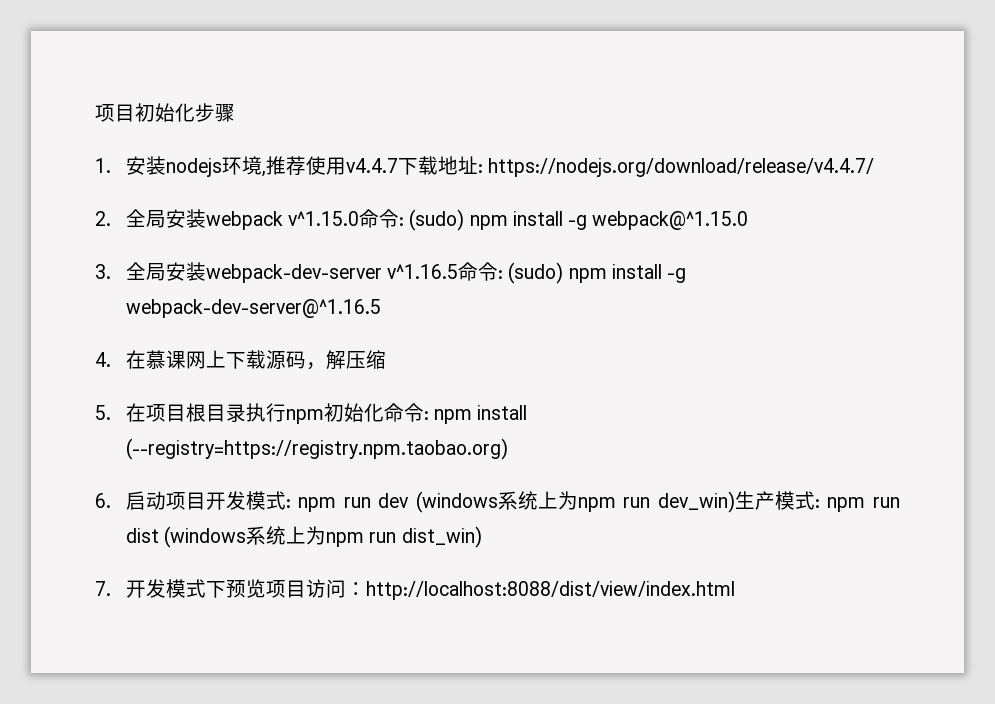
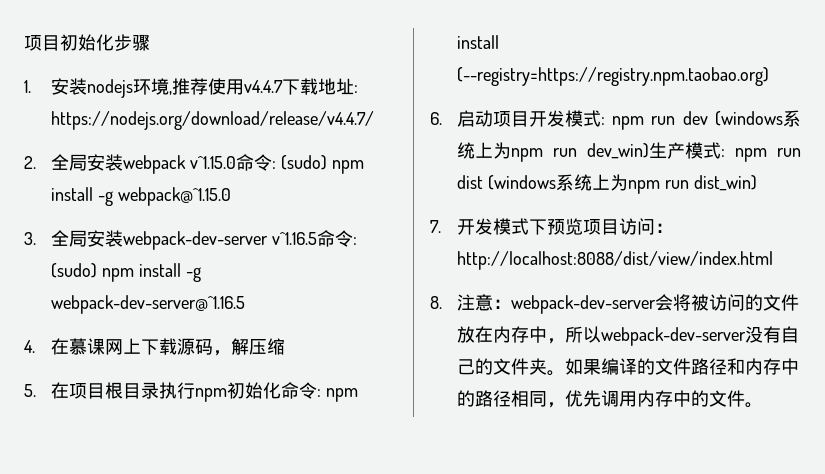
(735, 590) none -> [430,294,799,314] [456,326,799,346] [456,358,799,376] [456,390,763,408] // 8.注意：webpack-dev-server会将被访问的文件放在内存中，所以webpack-dev-server没有自己的文件夹。如果编译的文件路径和内存中的路径相同，优先调用内存中的文件。

